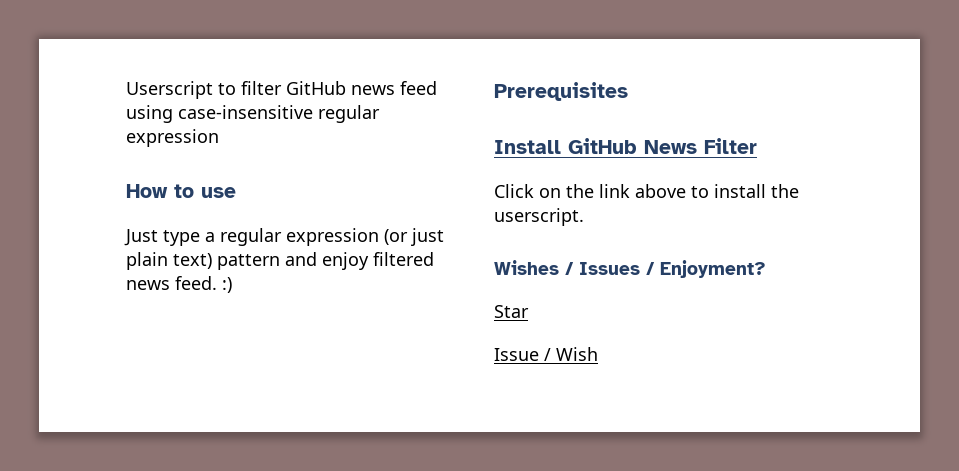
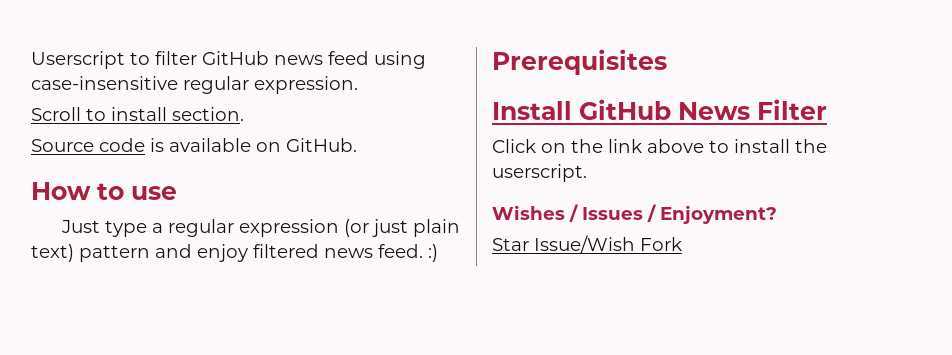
[126,129,219,147] expression -> [254,76,358,94] [31,107,244,121] [31,138,357,152] expression. // Scroll to install section. // Source code is available on GitHub.
[494,347,598,361] // Issue / Wish -> [534,235,682,253] Issue/Wish Fork

